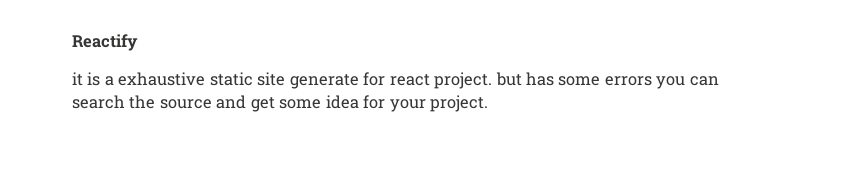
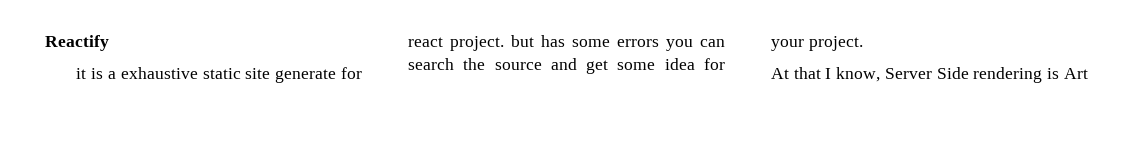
(489, 103) none -> [771,67,1088,83] // At that I know, Server Side rendering is Art

